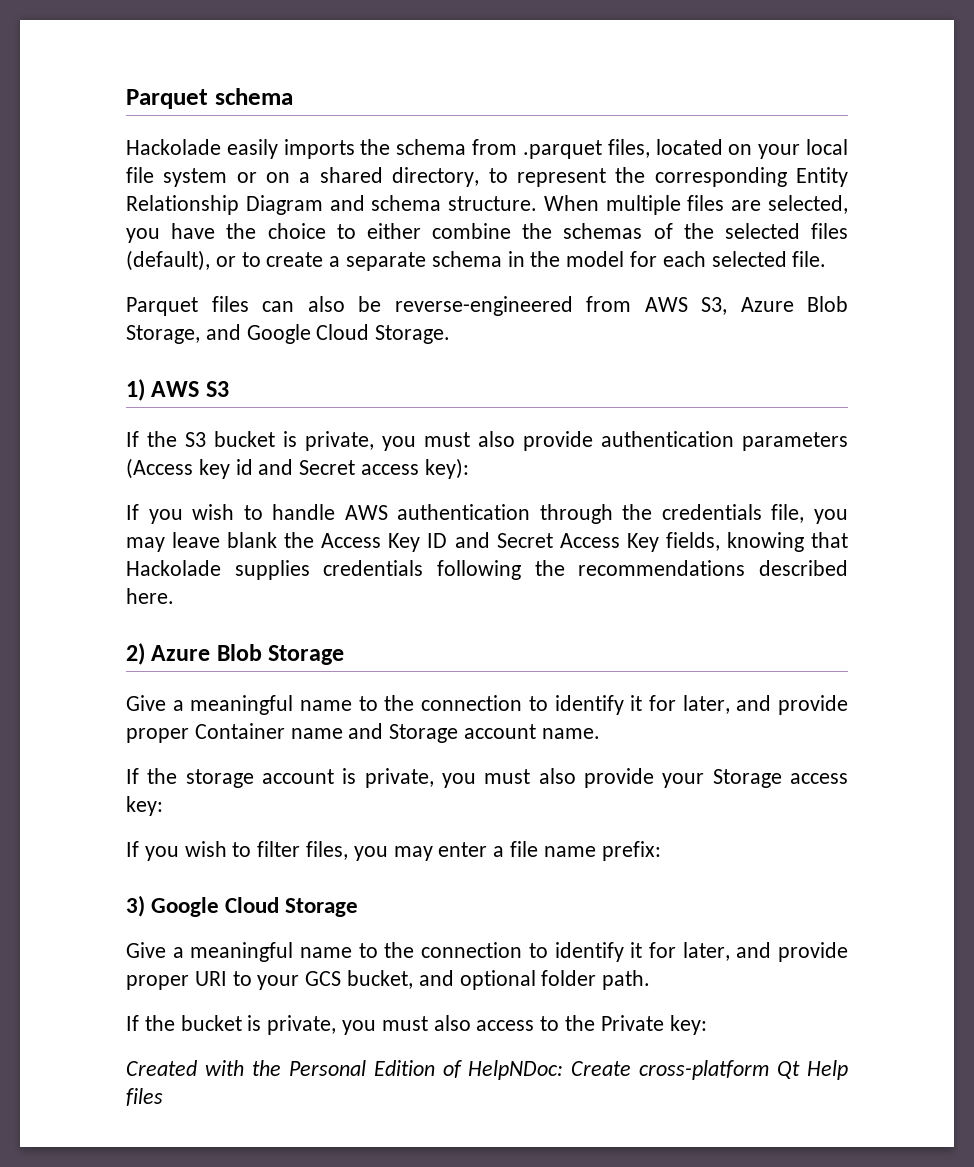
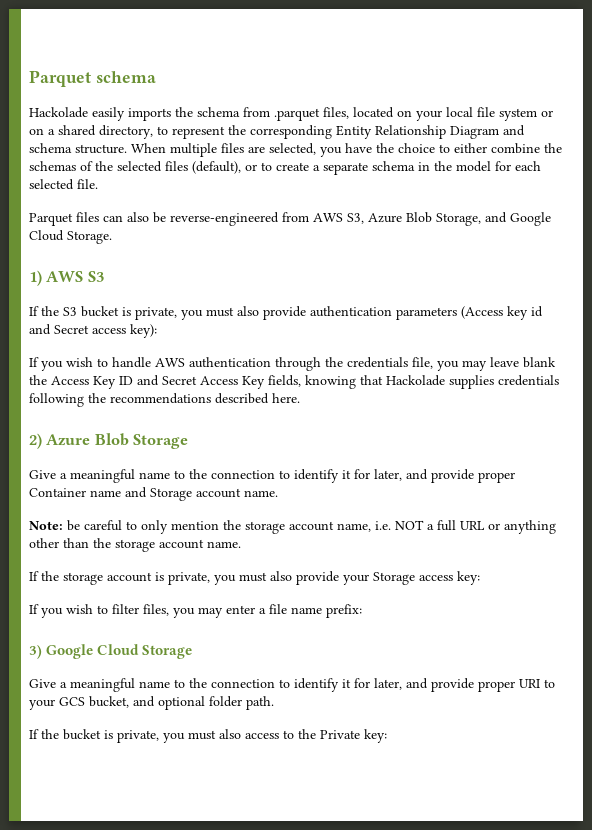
(600, 733) none -> [29,520,556,534] [29,538,241,552] // Note: be careful to only mention the storage account name, i.e. NOT a full URL or anything other than the storage account name.
[126,1060,848,1080] [126,1088,163,1106] // Created with the Personal Edition of HelpNDoc: Create cross-platform Qt Help files -> (387, 736) none

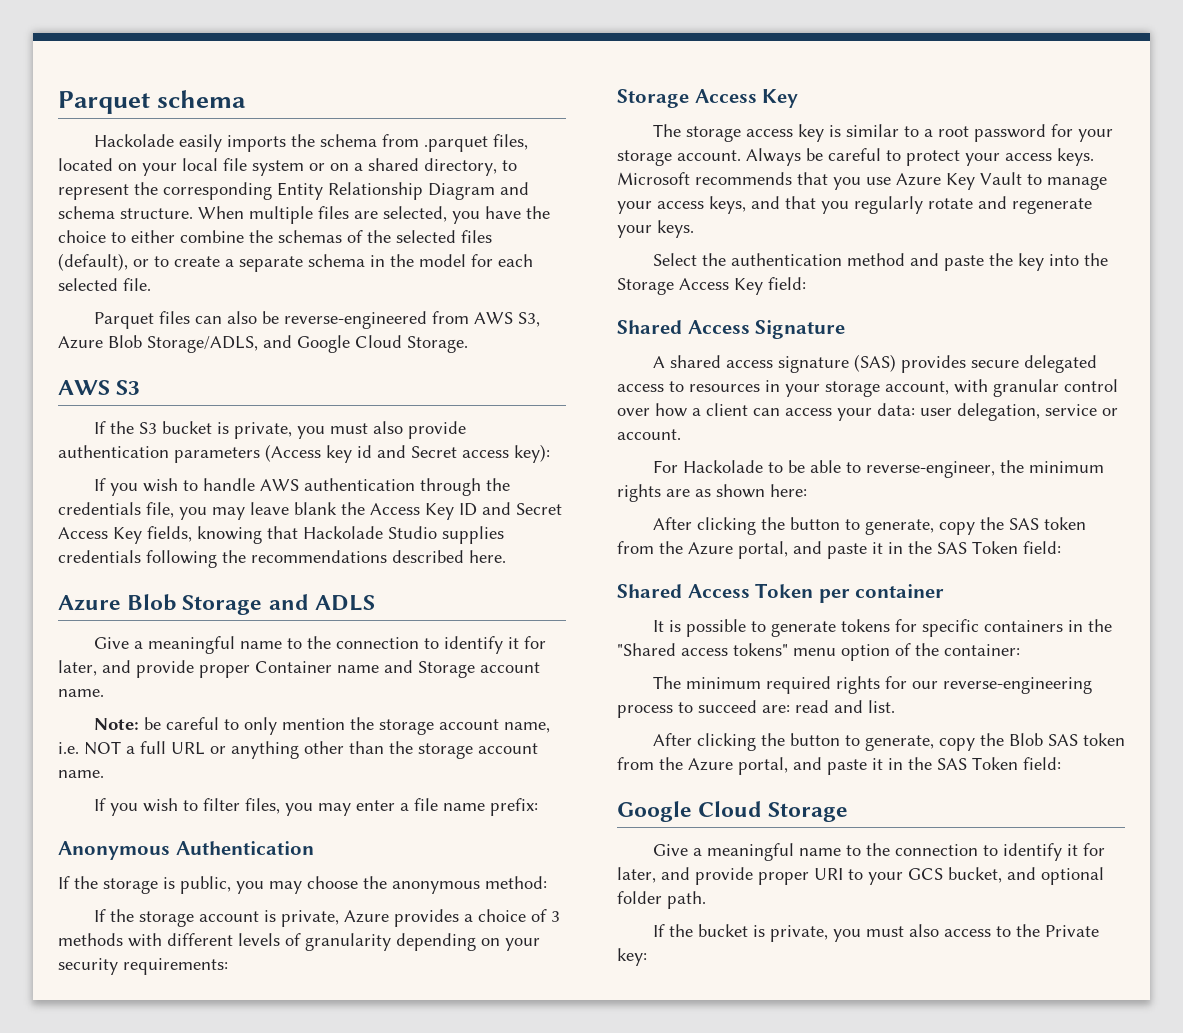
[436,213,481,226] Storage, -> [147,336,258,353] Storage/ADLS,
[29,270,42,286] 1) -> (468, 344) none
(445, 380) none -> [388,526,437,539] Studio
[29,433,42,449] 2) -> (506, 556) none
(189, 441) none -> [268,594,375,611] and ADLS
[29,571,480,585] // If the storage account is private, you must also provide your Storage access key: -> (104, 774) none
[29,645,42,659] 3) -> [58,841,314,860] [58,876,547,894] [93,909,560,927] [58,933,540,951] [58,958,228,975] [617,89,799,108] [652,124,1113,142] [617,148,1094,166] [617,172,1107,190] [617,196,1092,214] [617,220,694,238] [652,253,1108,271] [617,277,806,295] [617,320,846,339] [652,354,1097,373] [617,379,1118,397] [617,403,1118,421] [617,429,681,440] [652,460,1104,478] [617,484,807,502] [652,517,1086,535] [617,541,1061,559] [617,583,945,603] [652,619,1112,637] [617,643,1020,661] [652,676,1092,694] [617,700,895,718] [652,733,1125,751] [617,757,1061,775] Anonymous Authentication // If the storage is public, you may choose the anonymous method: // If the storage account is private, Azure provides a choice of 3 methods with different levels of granularity depending on your security requirements: // Storage Access Key // The storage access key is similar to a root password for your storage account. Always be careful to protect your access keys. Microsoft recommends that you use Azure Key Vault to manage your access keys, and that you regularly rotate and regenerate your keys. // Select the authentication method and paste the key into the Storage Access Key field: // Shared Access Signature // A shared access signature (SAS) provides secure delegated access to resources in your storage account, with granular control over how a client can access your data: user delegation, service or account. // For Hackolade to be able to reverse-engineer, the minimum rights are as shown here: // After clicking the button to generate, copy the SAS token from the Azure portal, and paste it in the SAS Token field: // Shared Access Token per container // It is possible to generate tokens for specific containers in the "Shared access tokens" menu option of the container: // The minimum required rights for our reverse-engineering process to succeed are: read and list. // After clicking the button to generate, copy the Blob SAS token from the Azure portal, and paste it in the SAS Token field: //

